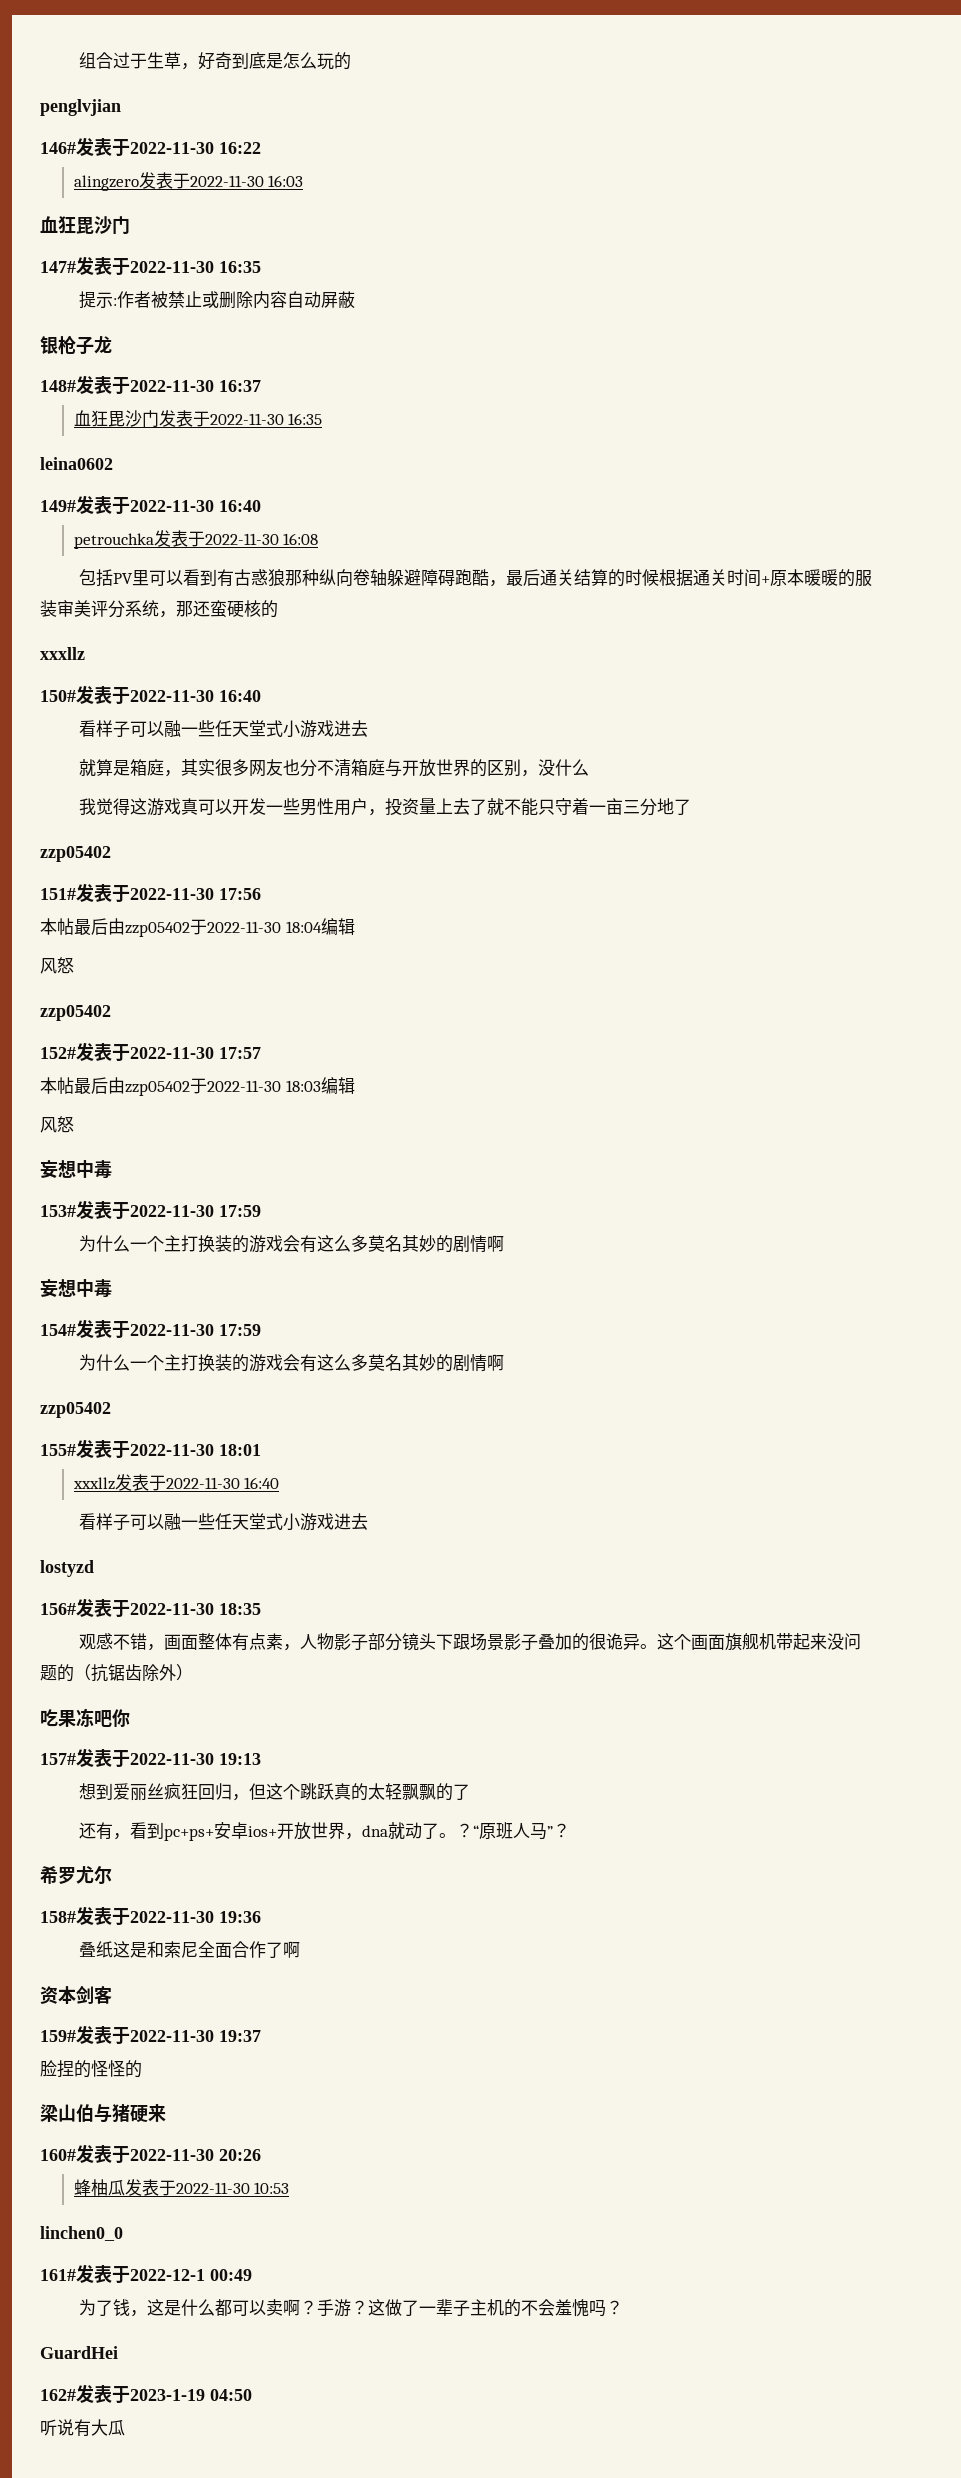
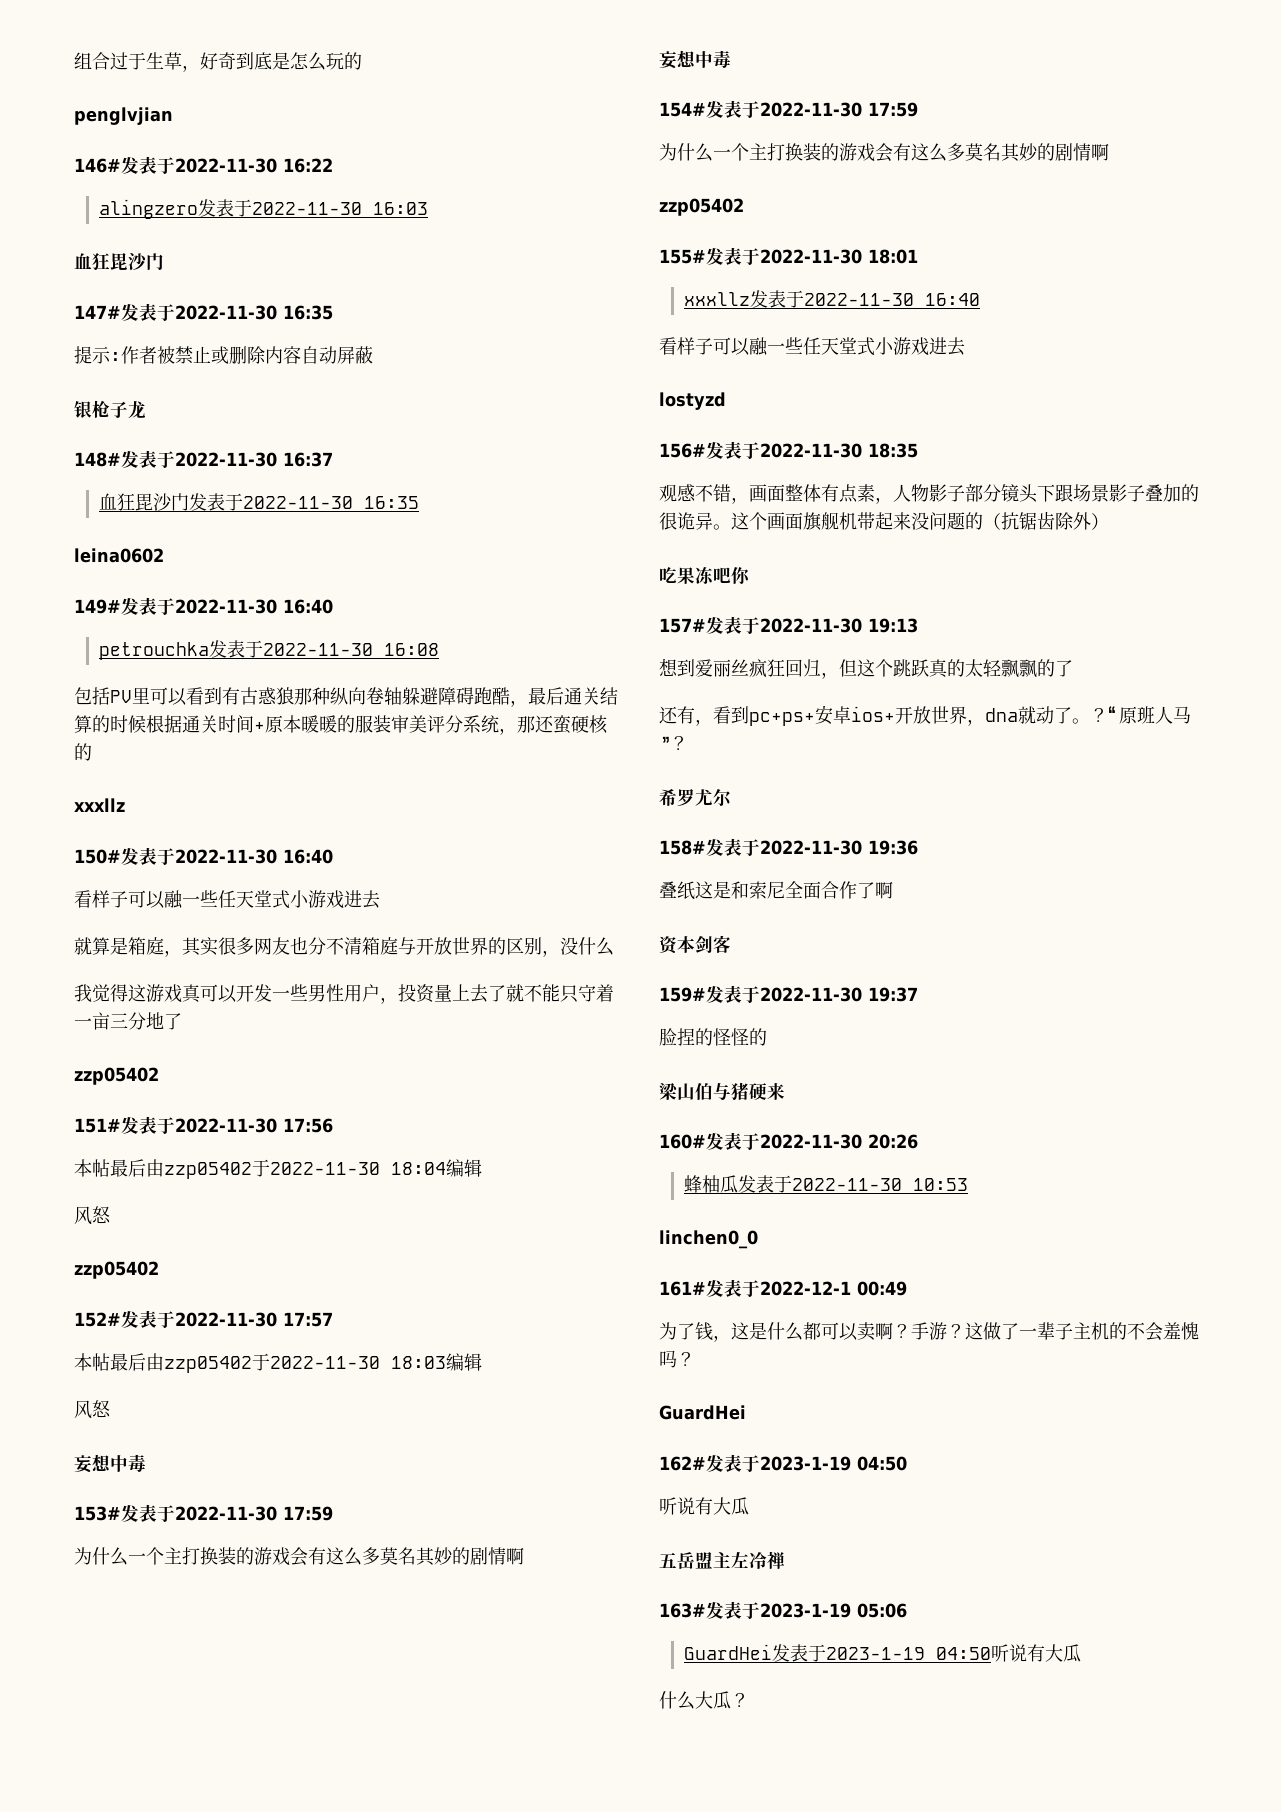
(125, 2428) none -> [659,1551,785,1569] [659,1601,907,1619] [683,1644,1081,1662] [659,1691,749,1710] // 五岳盟主左冷禅 // 163#发表于2023-1-19 05:06 // GuardHei发表于2023-1-19 04:50听说有大瓜 // 什么大瓜？

